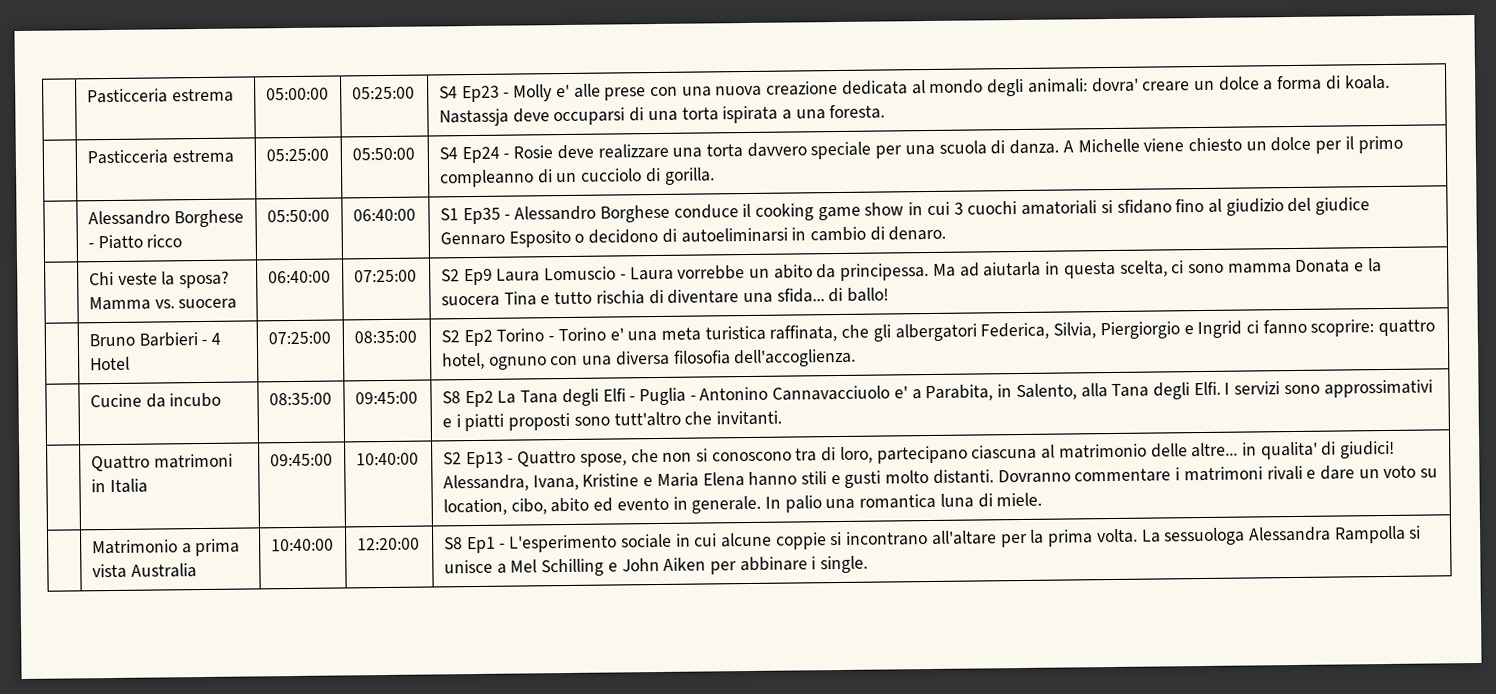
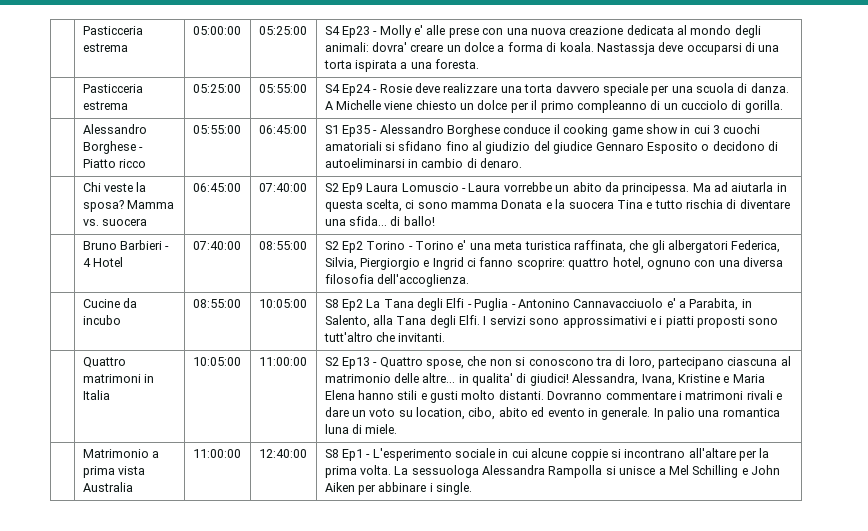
[351,147,415,161] 05:50:00 -> [258,84,307,93] 05:55:00
[266,209,330,223] [352,208,416,222] 05:50:00 | 06:40:00 -> [192,125,241,134] [258,125,307,134] 05:55:00 | 06:45:00
[267,270,331,284] [353,269,417,283] 06:40:00 | 07:25:00 -> [192,183,241,192] [258,183,307,192] 06:45:00 | 07:40:00
[267,331,331,345] [353,330,417,344] 07:25:00 | 08:35:00 -> [192,241,241,250] [258,241,307,250] 07:40:00 | 08:55:00
[268,392,332,406] [354,391,418,405] 08:35:00 | 09:45:00 -> [192,299,241,308] [258,299,307,308] 08:55:00 | 10:05:00
[269,453,333,467] [355,452,419,466] 09:45:00 | 10:40:00 -> [192,357,241,366] [258,357,307,366] 10:05:00 | 11:00:00
[270,538,334,552] [356,537,420,551] 10:40:00 | 12:20:00 -> [192,449,241,458] [258,449,307,458] 11:00:00 | 12:40:00

